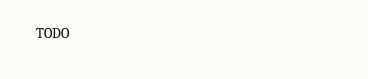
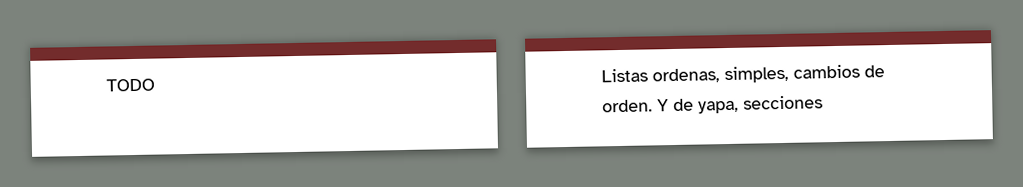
(70, 33) none -> [601,64,885,84] [602,95,823,114] // Listas ordenas, simples, cambios de orden. Y de yapa, secciones

